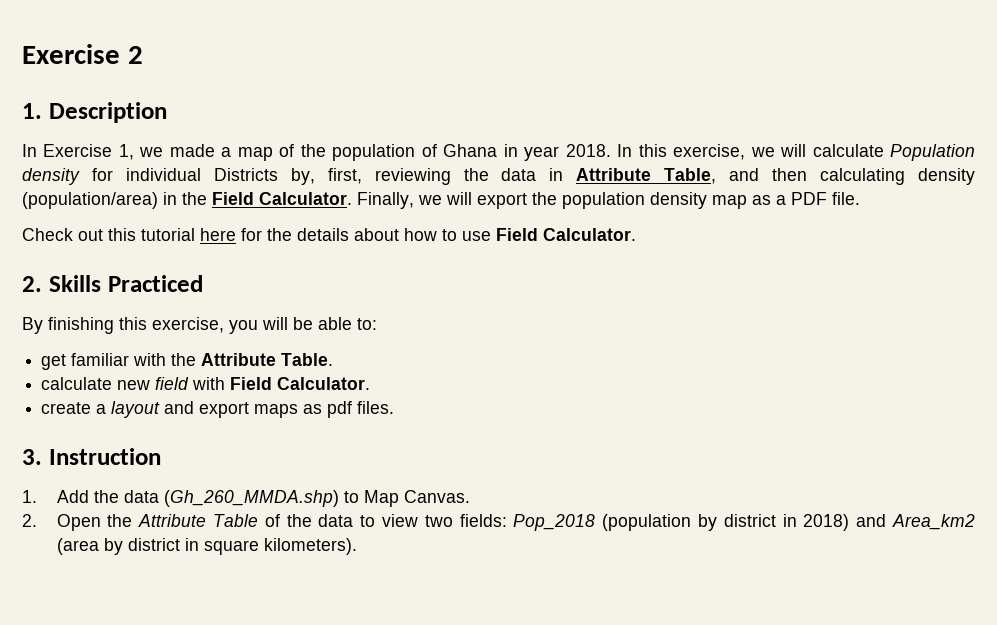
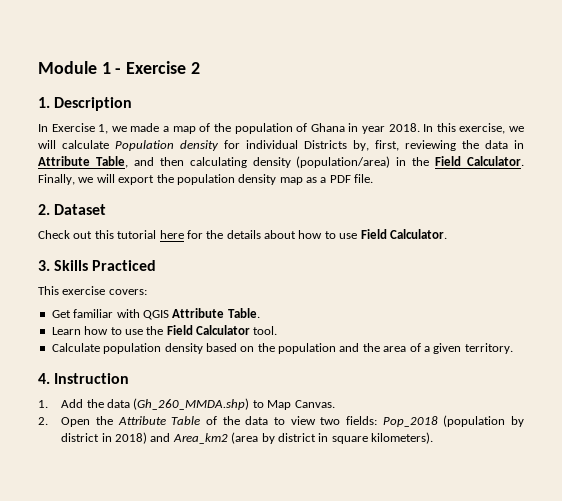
(22, 54) none -> [38,61,122,74] Module 1 -
(860, 198) none -> [38,204,107,215] // 2. Dataset
[22,276,42,292] 2. -> [38,260,50,271] 3.
[22,317,377,334] [41,354,67,370] By finishing this exercise, you will be able to: // get -> [38,286,147,295] [51,310,71,318] This exercise covers: // Get
[171,353,197,366] the -> [142,310,169,320] QGIS
[41,377,371,390] [41,401,395,418] [22,449,42,465] calculate new field with Field Calculator. // create a layout and export maps as pdf files. // 3. -> [51,325,278,335] [51,343,513,354] [38,373,50,384] Learn how to use the Field Calculator tool. // Calculate population density based on the population and the area of a given territory. // 4.

